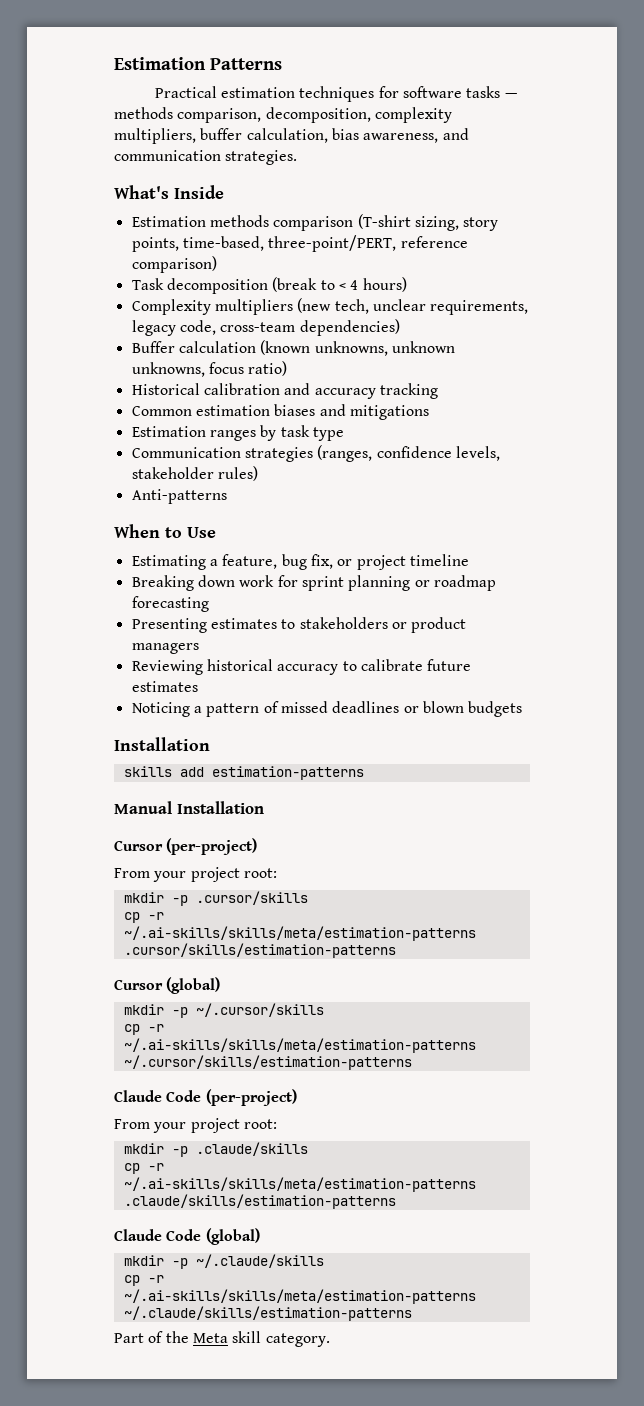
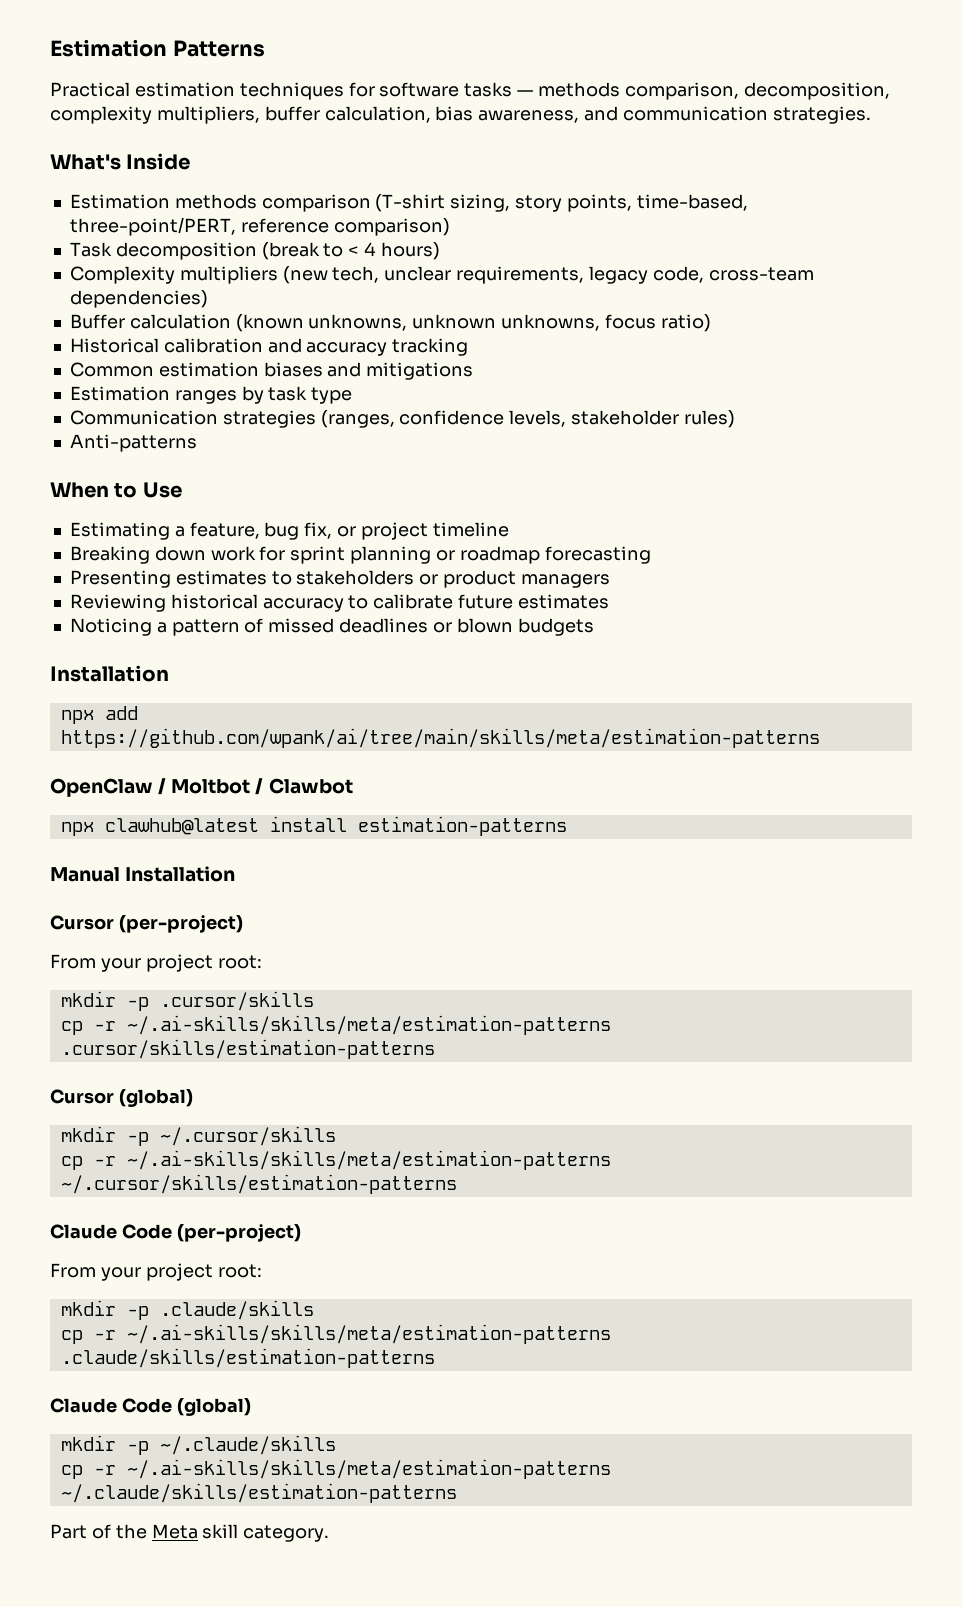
[123,766,204,777] skills add -> [60,706,138,724] [60,728,820,748] [50,778,353,797] [60,816,347,836] npx add https://github.com/wpank/ai/tree/main/skills/meta/estimation-patterns // OpenClaw / Moltbot / Clawbot // npx clawhub@latest install

